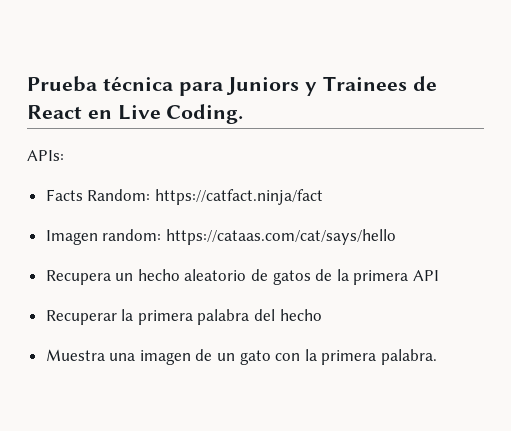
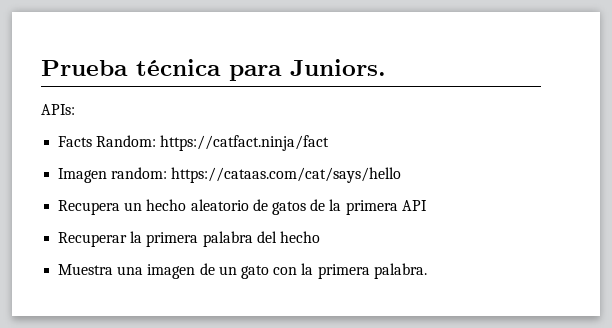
[226,76,437,96] [27,104,244,124] Juniors y Trainees de React en Live Coding. -> [290,59,386,76] Juniors.

